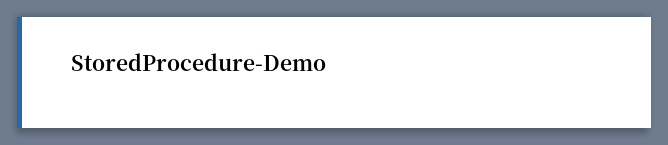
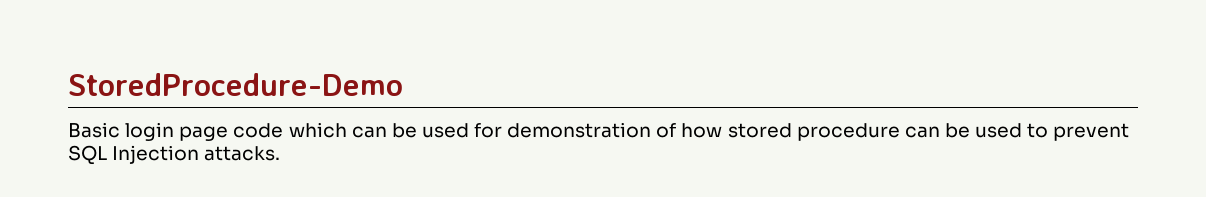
(326, 62) none -> [68,122,1130,141] [68,145,281,165] // Basic login page code which can be used for demonstration of how stored procedure can be used to prevent SQL Injection attacks.

